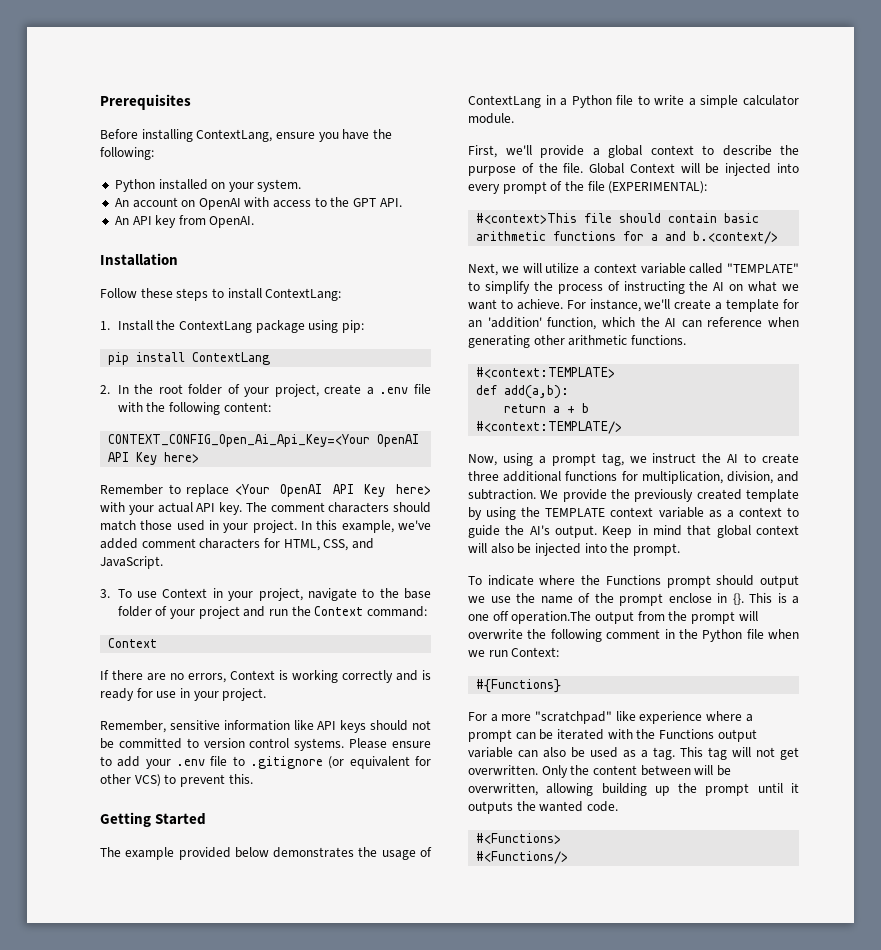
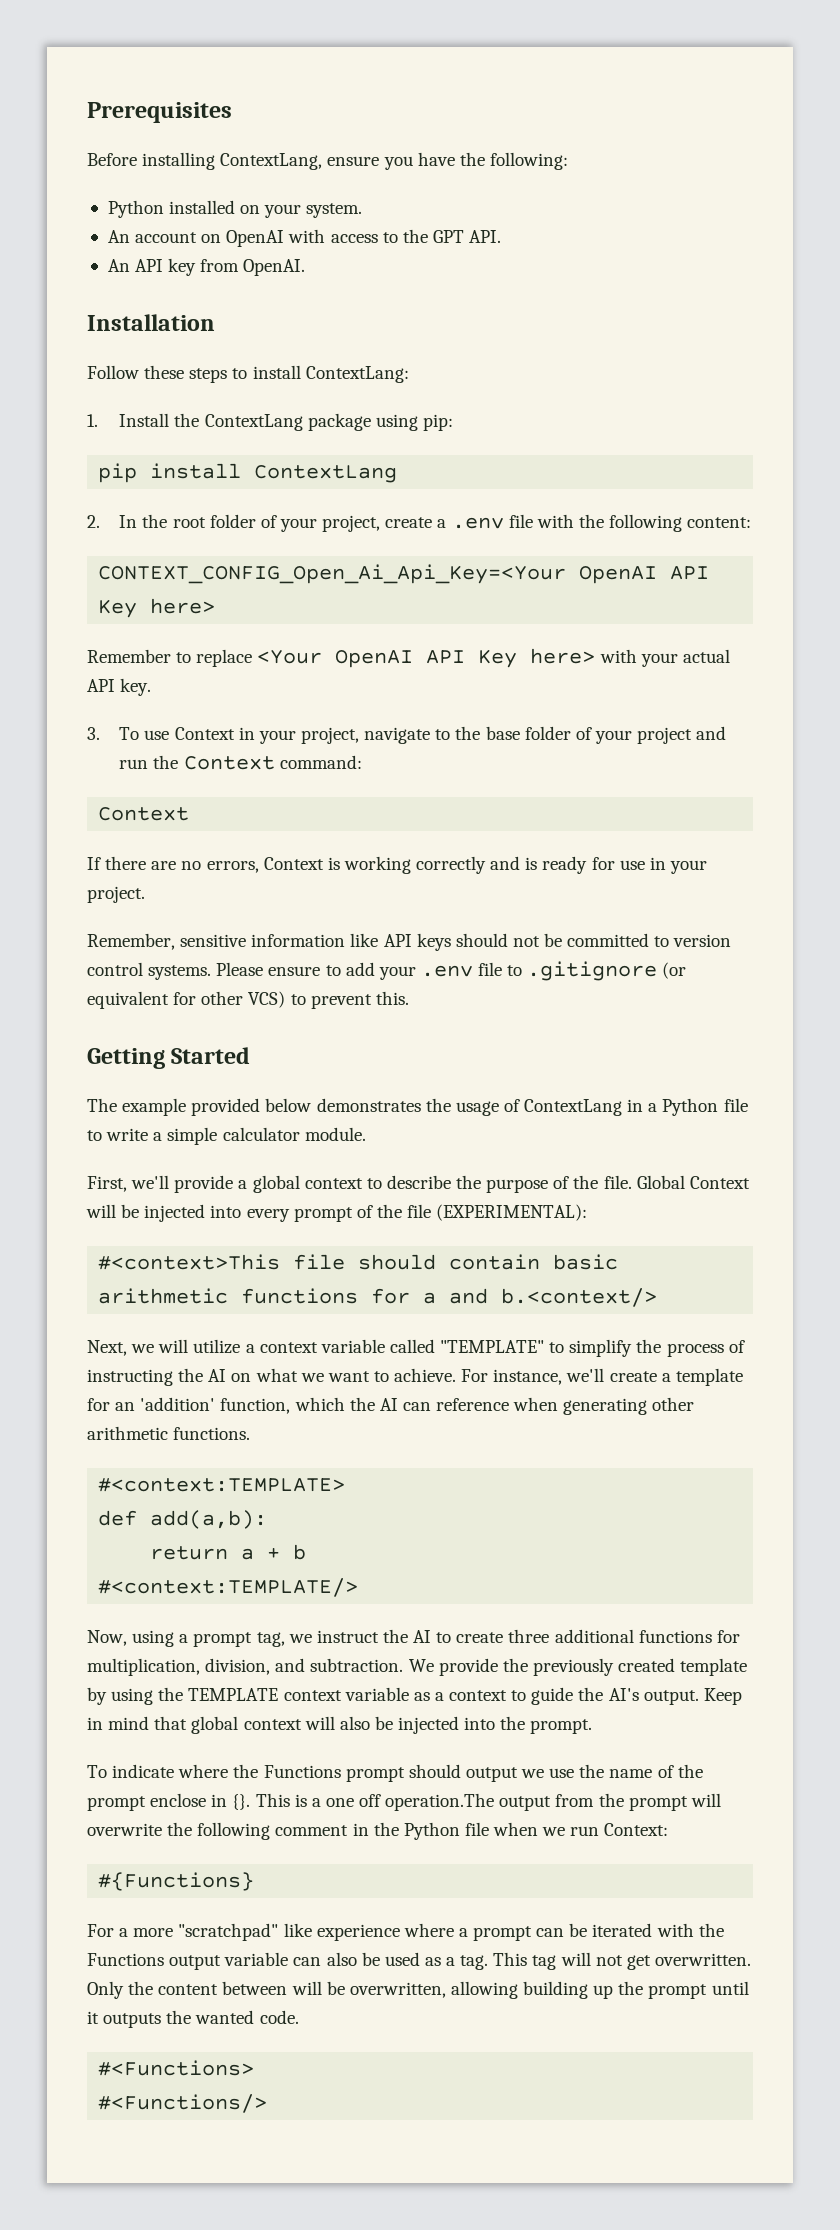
[245,502,431,513] [100,520,431,533] [100,538,374,551] [100,556,163,569] The comment characters should match those used in your project. In this example, we've added comment characters for HTML, CSS, and JavaScript. -> (152, 687) none

